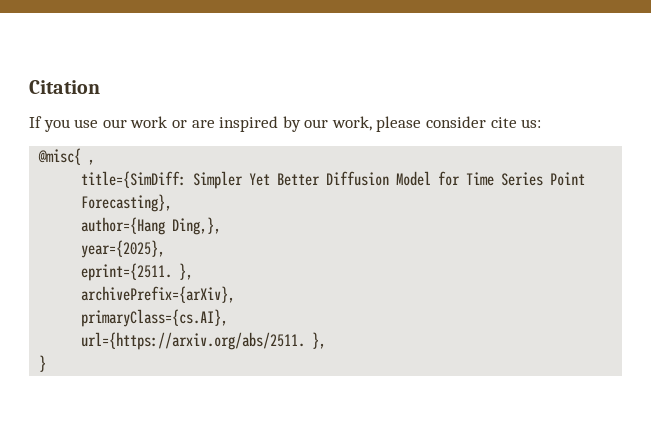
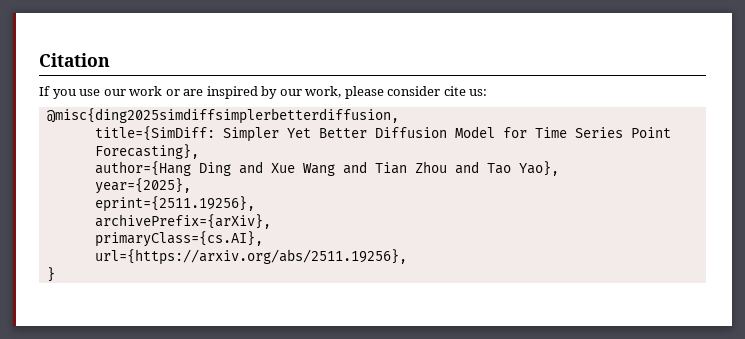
[38,148,96,165] @misc{ , -> [46,108,399,124] @misc{ding2025simdiffsimplerbetterdiffusion,
[172,217,222,235] Ding,}, -> [198,161,559,176] Ding and Xue Wang and Tian Zhou and Tao Yao},
[81,263,194,281] eprint={2511. }, -> [94,196,255,212] eprint={2511.19256},
[81,332,327,350] url={https://arxiv.org/abs/2511. }, -> [94,249,407,265] url={https://arxiv.org/abs/2511.19256},

